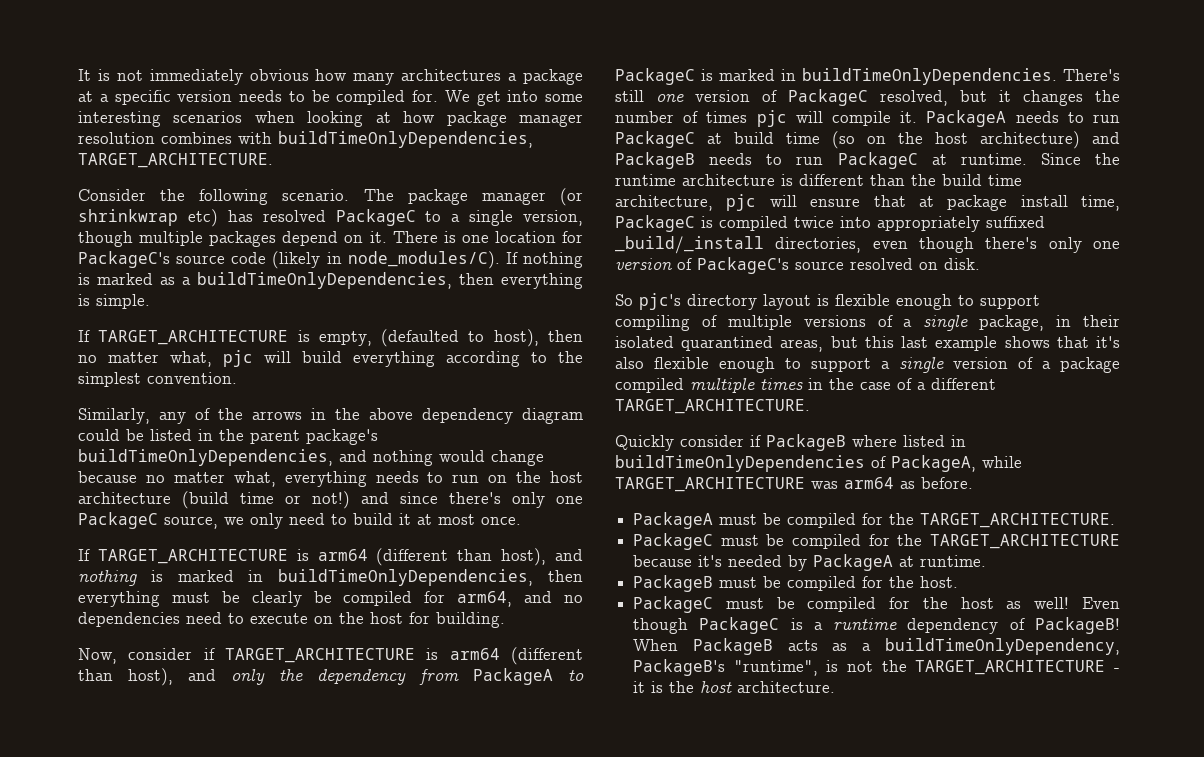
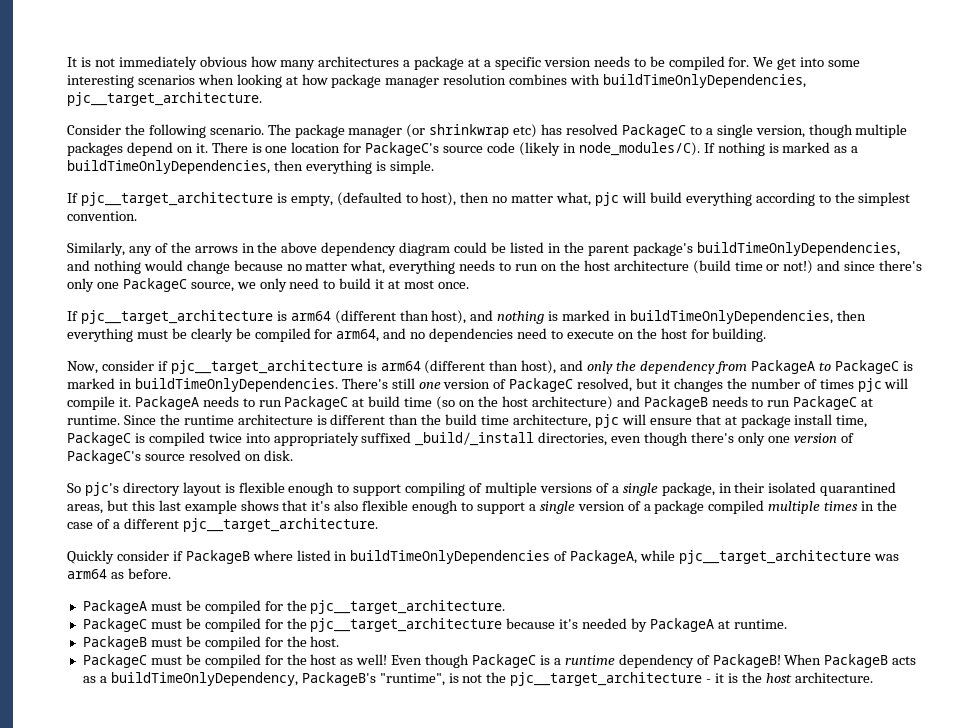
[78,153,273,168] TARGET_ARCHITECTURE. -> [67,92,262,106] pjc__target_architecture.
[98,330,289,345] TARGET_ARCHITECTURE -> [80,192,273,206] pjc__target_architecture
[97,549,288,564] TARGET_ARCHITECTURE -> [80,310,273,324] pjc__target_architecture
[225,648,415,663] TARGET_ARCHITECTURE -> [170,360,363,374] pjc__target_architecture
[615,399,810,414] TARGET_ARCHITECTURE. -> [182,518,378,532] pjc__target_architecture.
[615,477,805,492] TARGET_ARCHITECTURE -> [679,550,872,564] pjc__target_architecture
[920,513,1116,528] [633,533,1120,550] TARGET_ARCHITECTURE. // PackageC must be compiled for the TARGET_ARCHITECTURE -> [310,600,506,614] [82,618,503,632] pjc__target_architecture. // PackageC must be compiled for the pjc__target_architecture
[915,660,1106,675] TARGET_ARCHITECTURE -> [510,672,703,686] pjc__target_architecture

